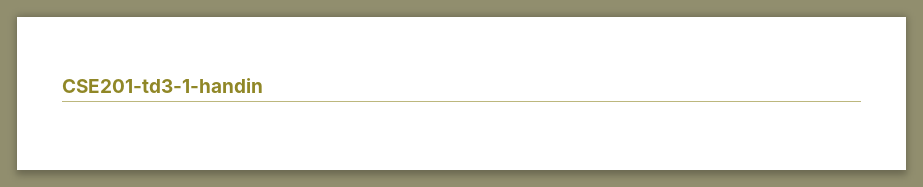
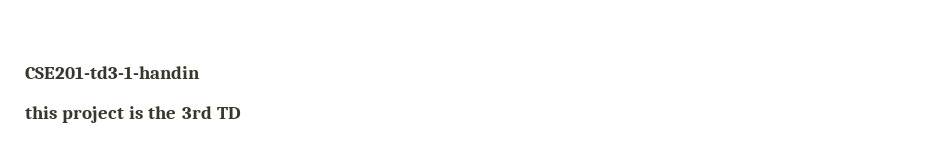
(263, 85) none -> [25,106,241,123] // this project is the 3rd TD

